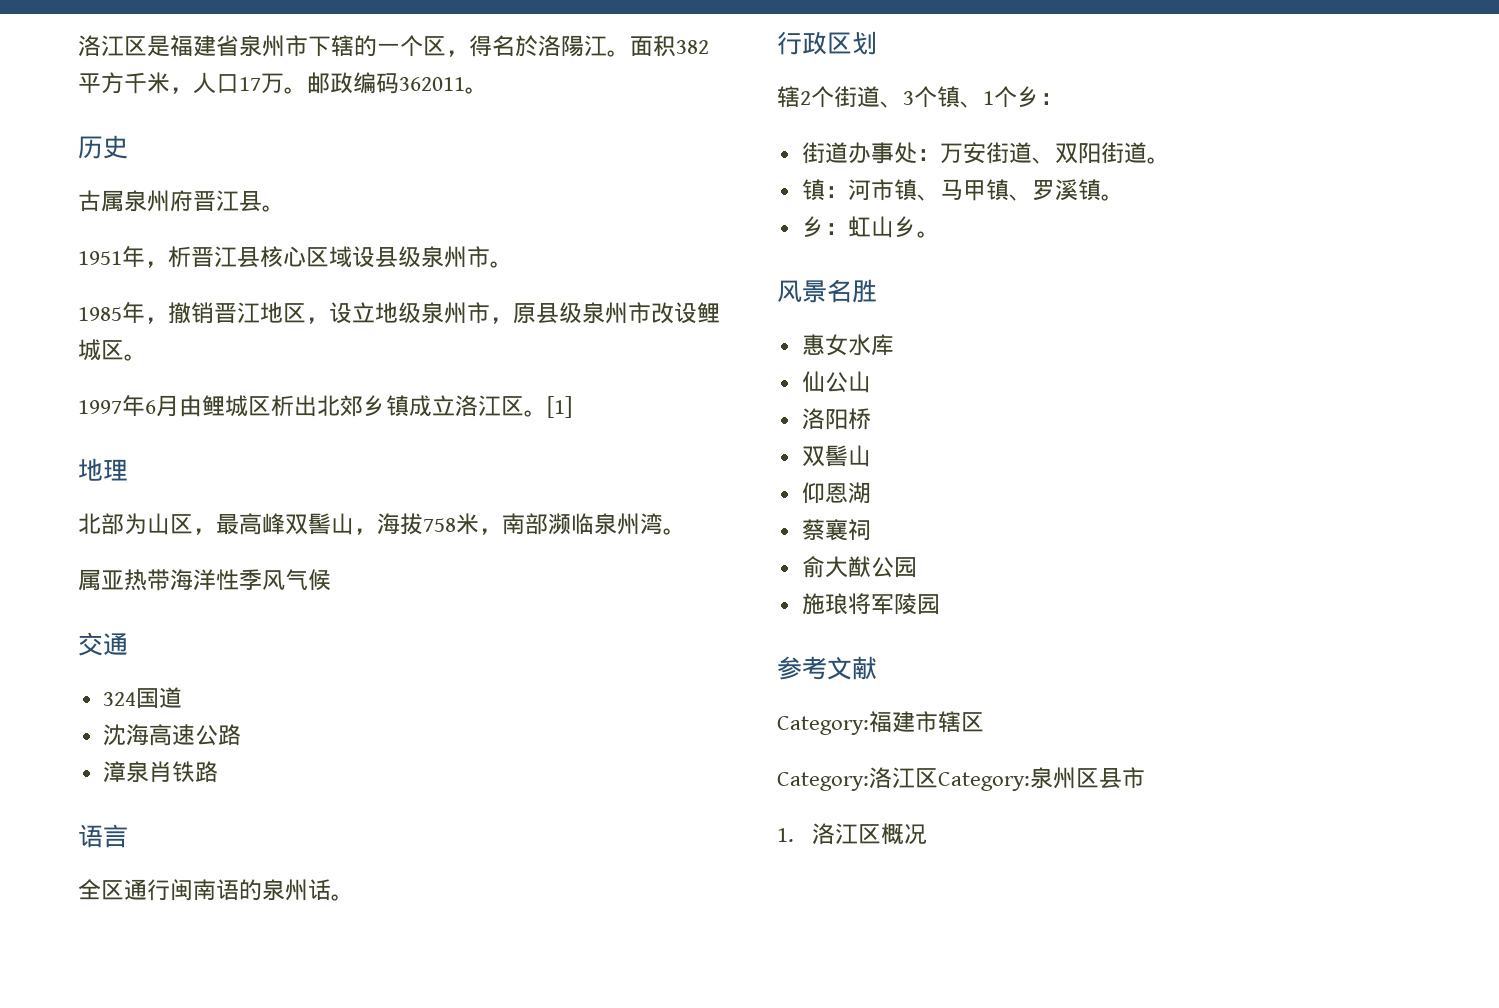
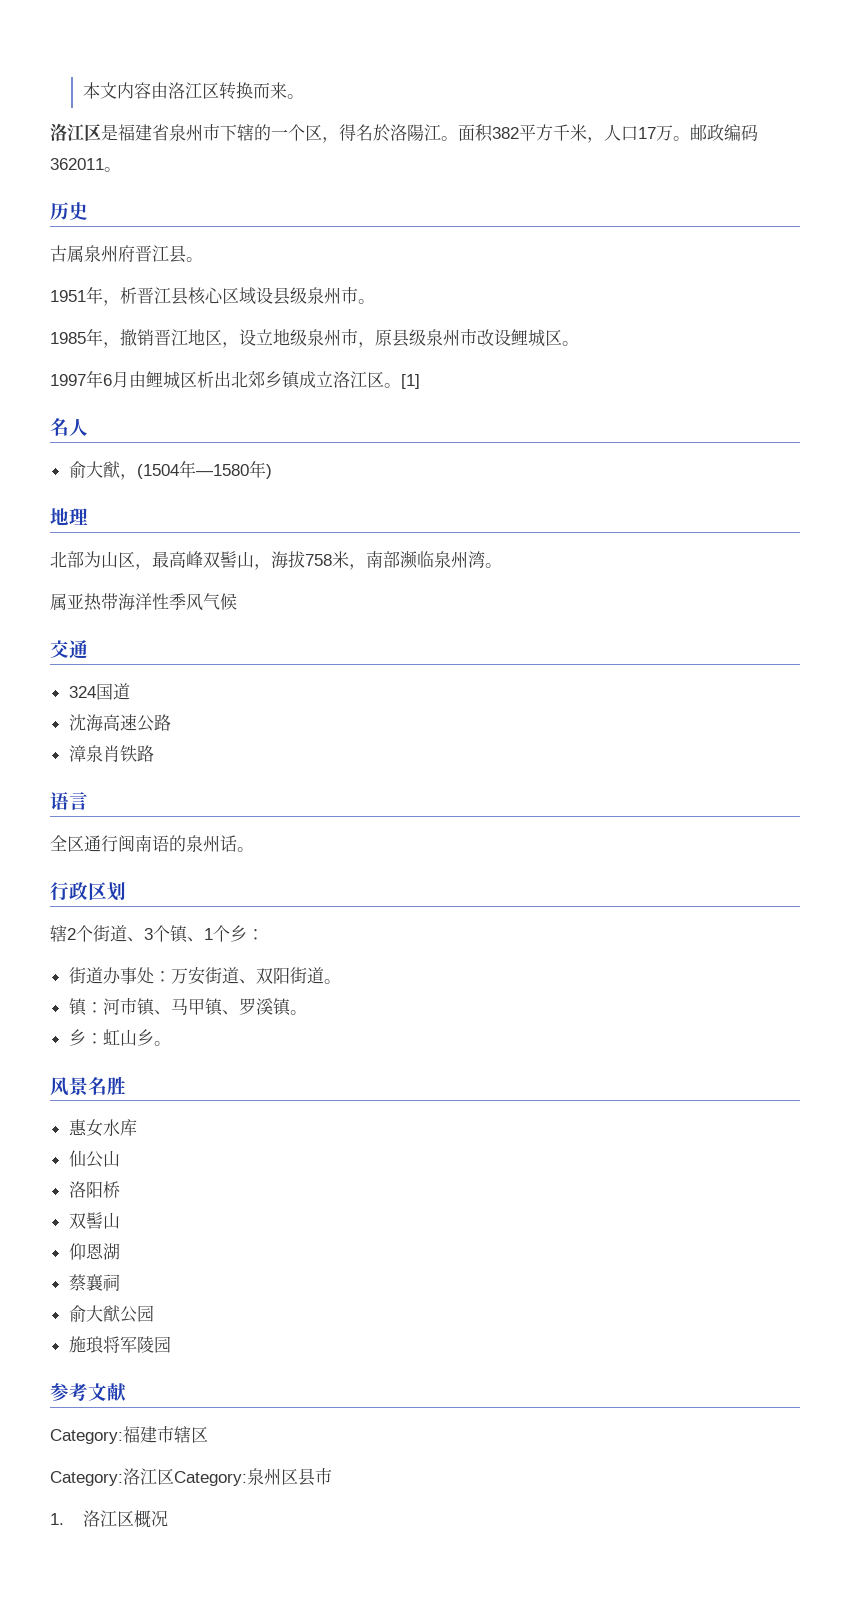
(78, 46) none -> [82,82,304,100] 本文内容由洛江区转换而来。 //
(572, 407) none -> [50,418,88,436] [68,460,272,480] // 名人 // 俞大猷，(1504年—1580年)

